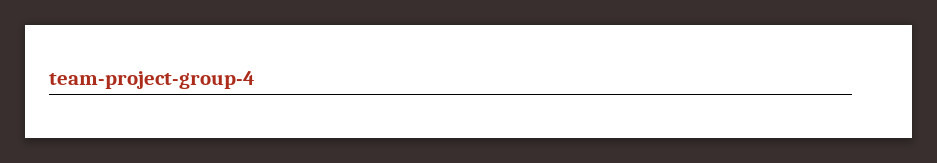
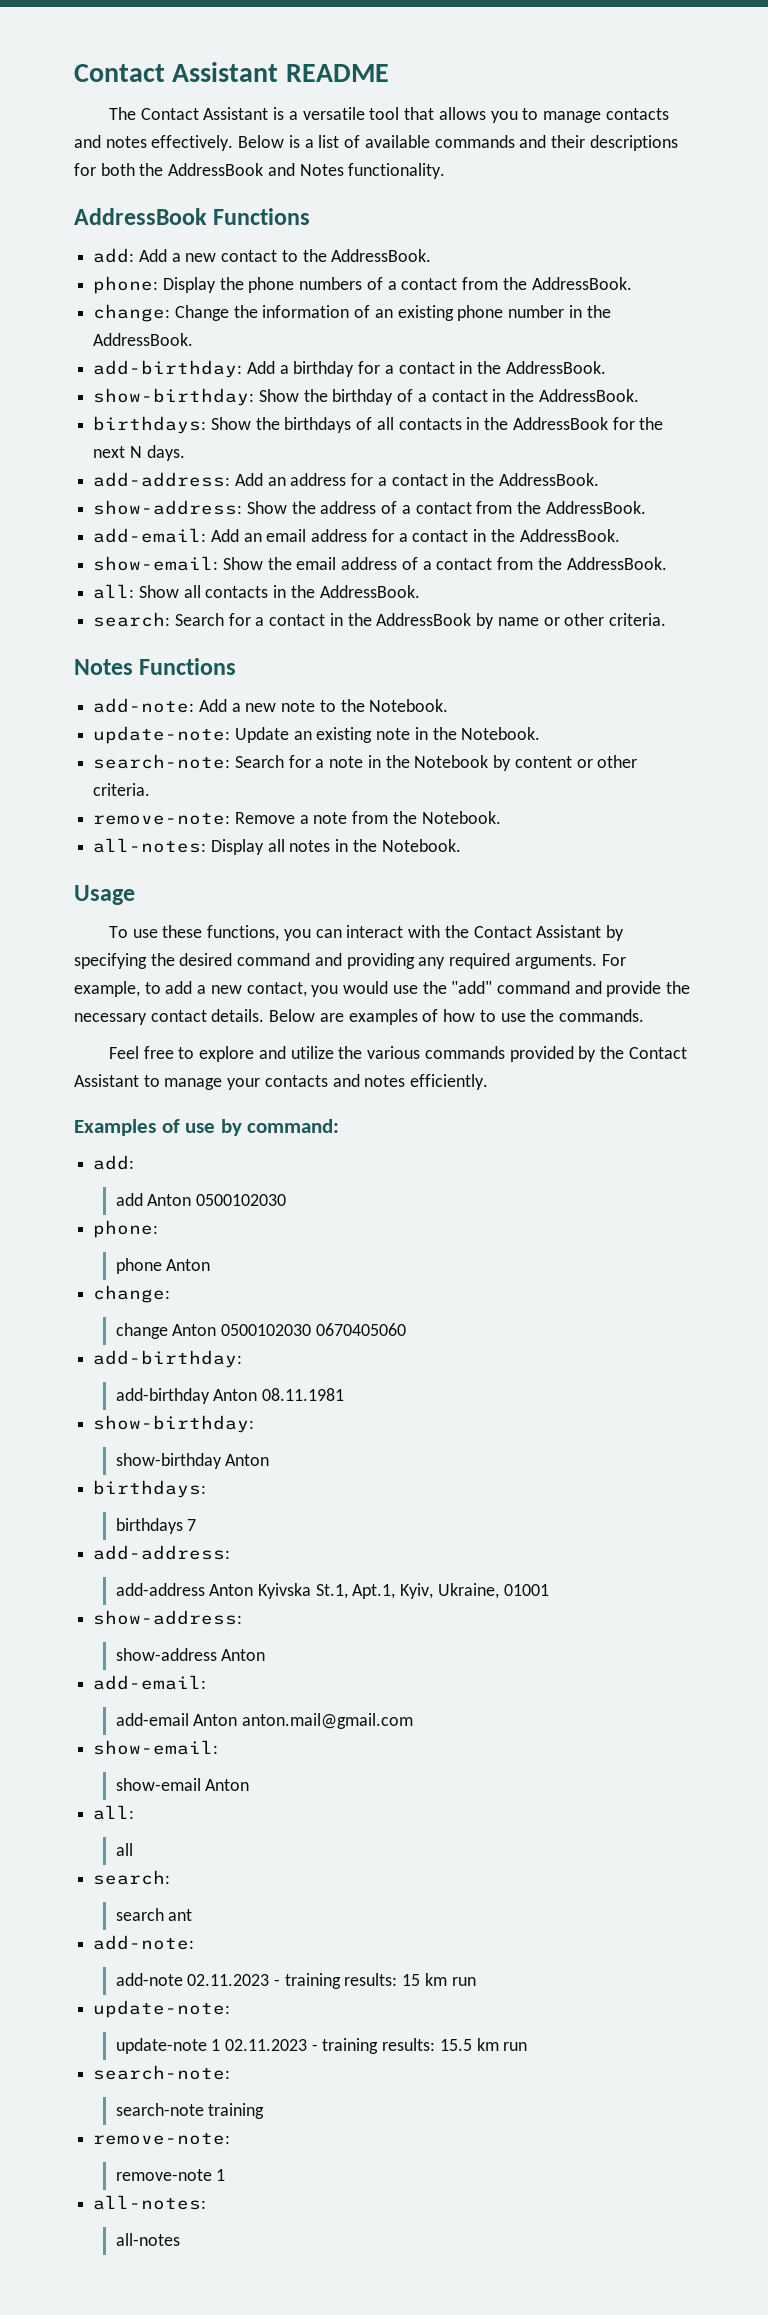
[49,71,255,89] team-project-group-4 -> [74,62,389,82] [108,107,669,123] [74,135,678,151] [74,163,446,179] [74,208,311,225] [93,248,432,263] [93,276,632,294] [93,304,611,322] [93,333,194,346] [93,360,606,378] [93,388,639,406] [93,416,664,434] [93,445,185,461] [93,472,599,487] [93,500,646,515] [93,528,620,543] [93,556,667,571] [93,584,420,599] [93,612,666,629] [74,658,237,675] [93,698,449,713] [93,726,541,744] [93,754,638,771] [93,783,151,796] [93,811,501,825] [93,838,461,855] [74,885,135,905] [108,925,624,941] [74,953,626,969] [74,981,691,997] [74,1009,644,1025] [108,1046,687,1062] [74,1074,489,1090] [74,1119,340,1136] [93,1155,135,1170] [115,1193,287,1206] [93,1220,159,1238] [115,1258,211,1274] [93,1285,171,1303] [115,1323,406,1339] [93,1350,243,1368] [115,1388,345,1404] [93,1415,255,1433] [115,1453,270,1469] [93,1480,207,1498] [115,1518,197,1534] [93,1545,231,1560] [115,1583,549,1599] [93,1610,243,1625] [115,1648,266,1661] [93,1675,207,1690] [115,1713,414,1729] [93,1740,219,1755] [115,1778,250,1791] [93,1805,135,1820] [115,1843,133,1856] [93,1870,171,1885] [115,1908,193,1921] [93,1935,195,1950] [115,1973,476,1989] [93,2000,231,2018] [115,2038,528,2054] [93,2065,231,2080] [115,2103,265,2119] [93,2133,231,2145] [115,2169,226,2181] [93,2195,207,2210] [115,2233,180,2246] Contact Assistant README // The Contact Assistant is a versatile tool that allows you to manage contacts and notes effectively. Below is a list of available commands and their descriptions for both the AddressBook and Notes functionality. // AddressBook Functions // add: Add a new contact to the AddressBook. // phone: Display the phone numbers of a contact from the AddressBook. // change: Change the information of an existing phone number in the AddressBook. // add-birthday: Add a birthday for a contact in the AddressBook. // show-birthday: Show the birthday of a contact in the AddressBook. // birthdays: Show the birthdays of all contacts in the AddressBook for the next N days. // add-address: Add an address for a contact in the AddressBook. // show-address: Show the address of a contact from the AddressBook. // add-email: Add an email address for a contact in the AddressBook. // show-email: Show the email address of a contact from the AddressBook. // all: Show all contacts in the AddressBook. // search: Search for a contact in the AddressBook by name or other criteria. // Notes Functions // add-note: Add a new note to the Notebook. // update-note: Update an existing note in the Notebook. // search-note: Search for a note in the Notebook by content or other criteria. // remove-note: Remove a note from the Notebook. // all-notes: Display all notes in the Notebook. // Usage // To use these functions, you can interact with the Contact Assistant by specifying the desired command and providing any required arguments. For example, to add a new contact, you would use the "add" command and provide the necessary contact details. Below are examples of how to use the commands. // Feel free to explore and utilize the various commands provided by the Contact Assistant to manage your contacts and notes efficiently. // Examples of use by command: // add: // add Anton 0500102030 // phone: // phone Anton // change: // change Anton 0500102030 0670405060 // add-birthday: // add-birthday Anton 08.11.1981 // show-birthday: // show-birthday Anton // birthdays: // birthdays 7 // add-address: // add-address Anton Kyivska St.1, Apt.1, Kyiv, Ukraine, 01001 // show-address: // show-address Anton // add-email: // add-email Anton anton.mail@gmail.com // show-email: // show-email Anton // all: // all // search: // search ant // add-note: // add-note 02.11.2023 - training results: 15 km run // update-note: // update-note 1 02.11.2023 - training results: 15.5 km run // search-note: // search-note training // remove-note: // remove-note 1 // all-notes: // all-notes

